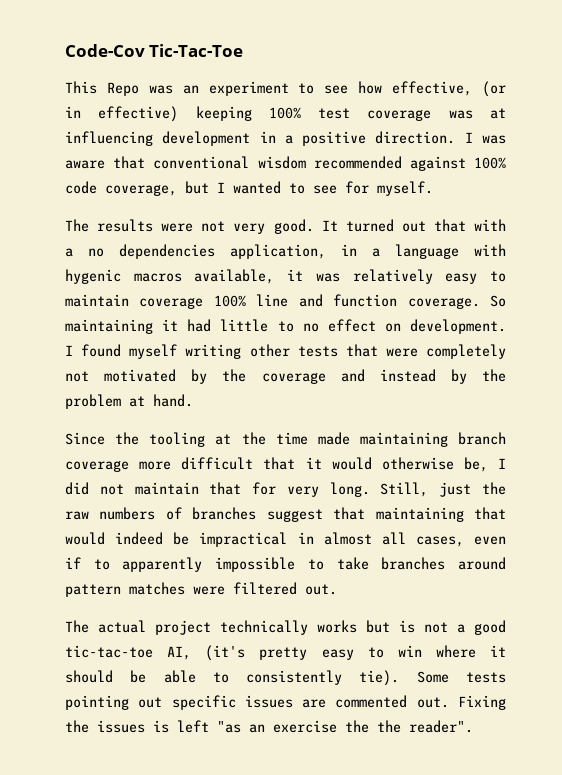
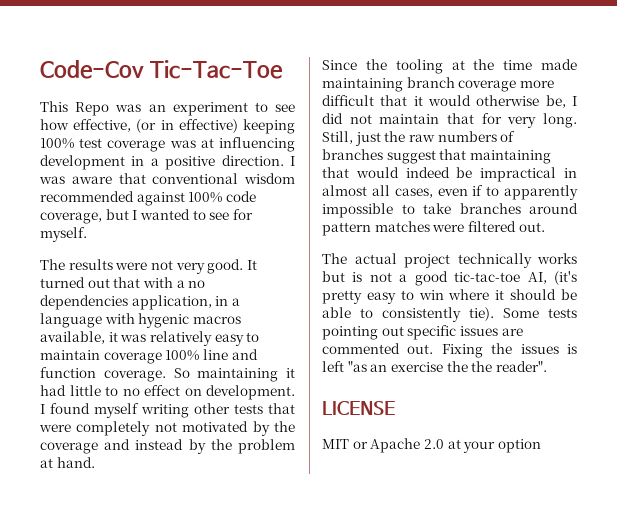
(473, 726) none -> [322,401,395,415] [322,438,541,453] // LICENSE // MIT or Apache 2.0 at your option

